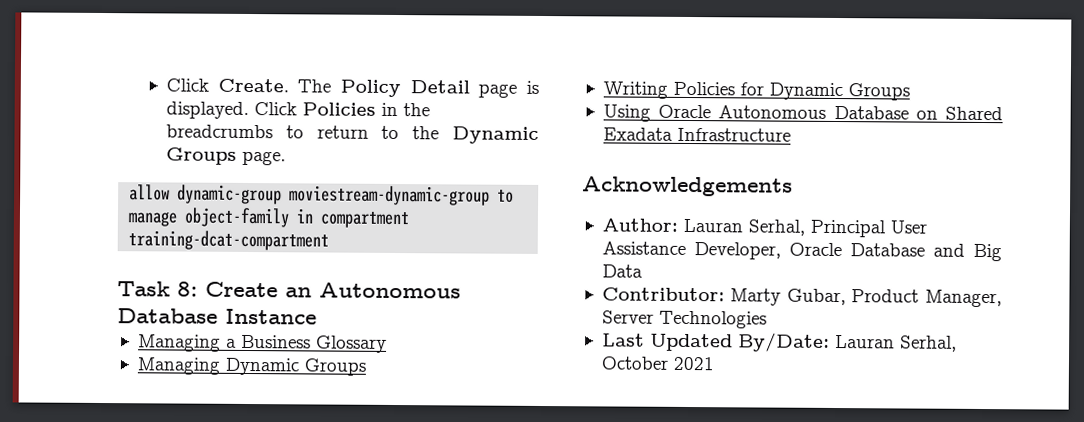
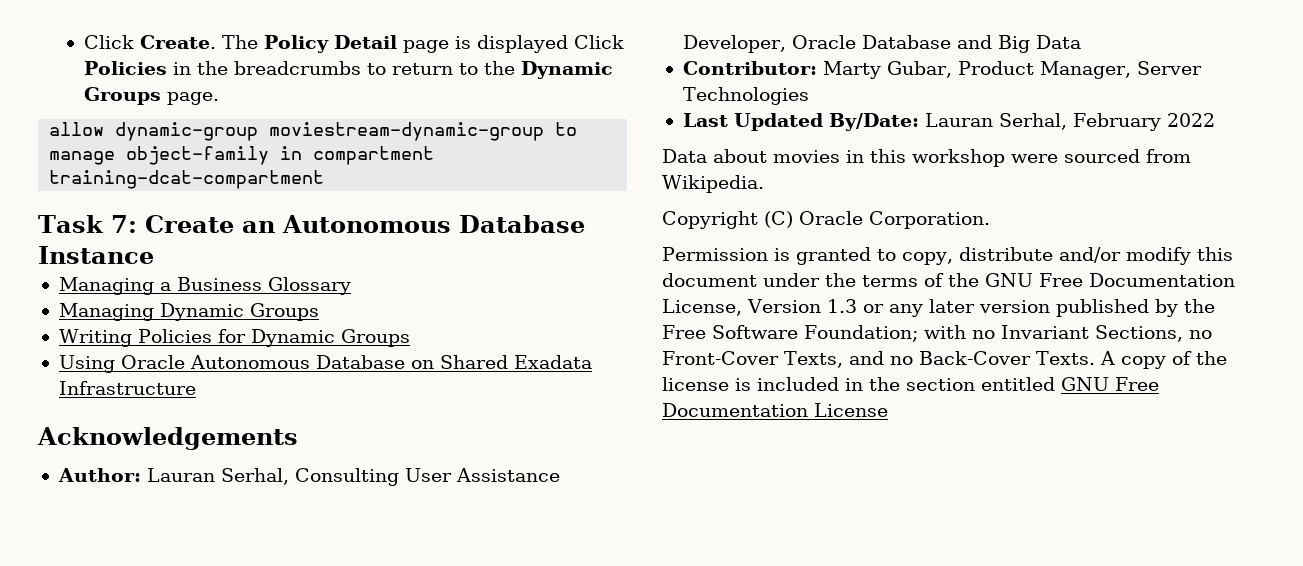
[166,101,250,120] displayed. -> [476,35,568,53] displayed
[177,281,198,297] 8: -> [110,215,137,233] 7:
[809,219,886,238] Principal -> [294,468,399,486] Consulting
[600,356,715,371] October 2021 -> [1072,113,1215,131] [662,149,1191,167] [662,175,764,193] [662,211,990,229] [662,247,1233,265] [662,273,1235,287] [662,299,1215,317] [662,325,1212,342] [662,351,1227,369] [662,377,1159,391] [662,403,888,417] February 2022 // Data about movies in this workshop were sourced from Wikipedia. // Copyright (C) Oracle Corporation. // Permission is granted to copy, distribute and/or modify this document under the terms of the GNU Free Documentation License, Version 1.3 or any later version published by the Free Software Foundation; with no Invariant Sections, no Front-Cover Texts, and no Back-Cover Texts. A copy of the license is included in the section entitled GNU Free Documentation License

